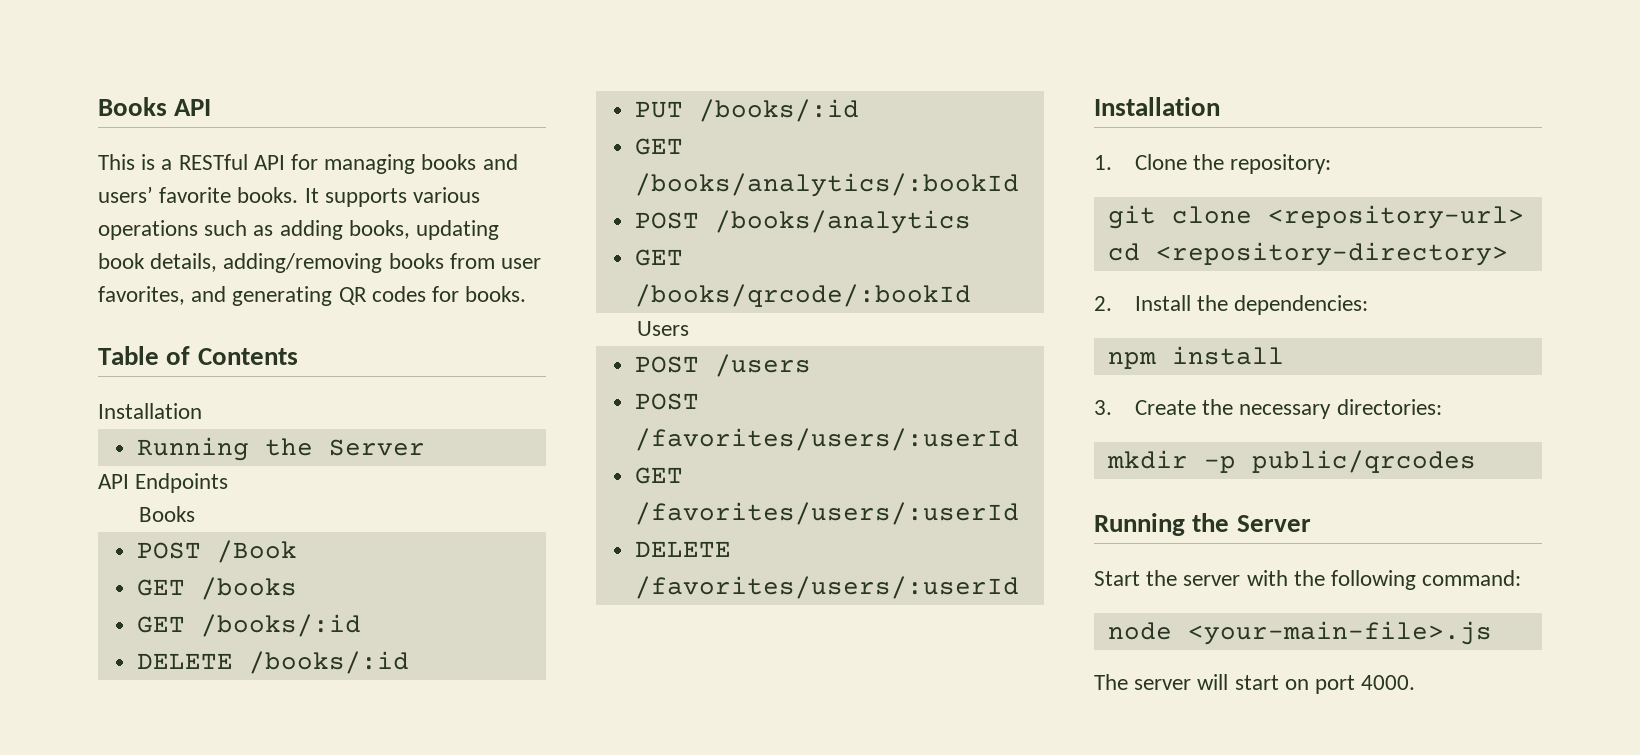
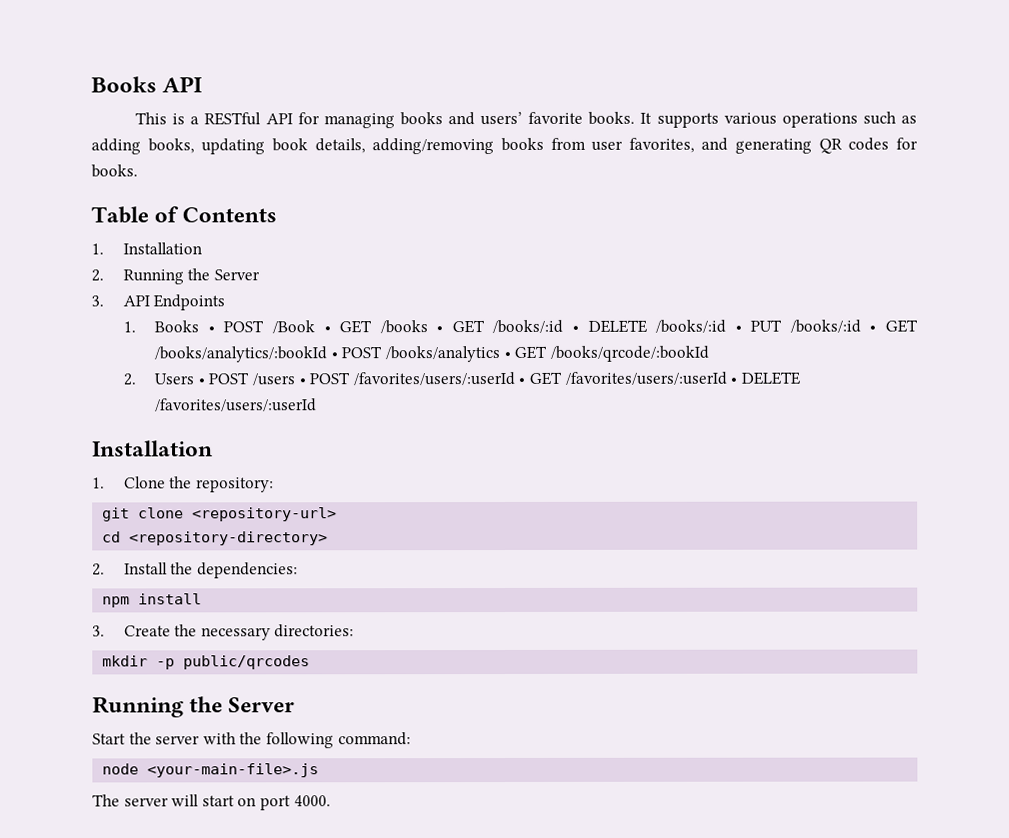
[98,403,202,419] [137,437,426,461] Installation // Running the Server // -> [91,242,202,255] [91,268,260,285] [91,295,104,307] 1. Installation // 2. Running the Server // 3.
[138,506,195,522] Books // -> [122,320,215,333] 1. Books •
(298, 551) // -> [323,326,331,333] •
(298, 588) // -> [436,326,444,333] •
(362, 625) // -> [571,325,579,332] •
(410, 662) // -> [734,325,742,332] •
(860, 110) // -> [869,325,877,332] •
(1020, 185) // -> [330,352,338,359] •
(972, 222) // -> [503,351,511,359] •
(972, 295) none -> [122,373,136,386] 2.
(689, 328) // -> [197,378,205,385] •
(812, 365) // -> [298,378,306,385] •
(1020, 439) // -> [518,377,526,384] •
(1020, 513) // -> [730,377,738,384] •

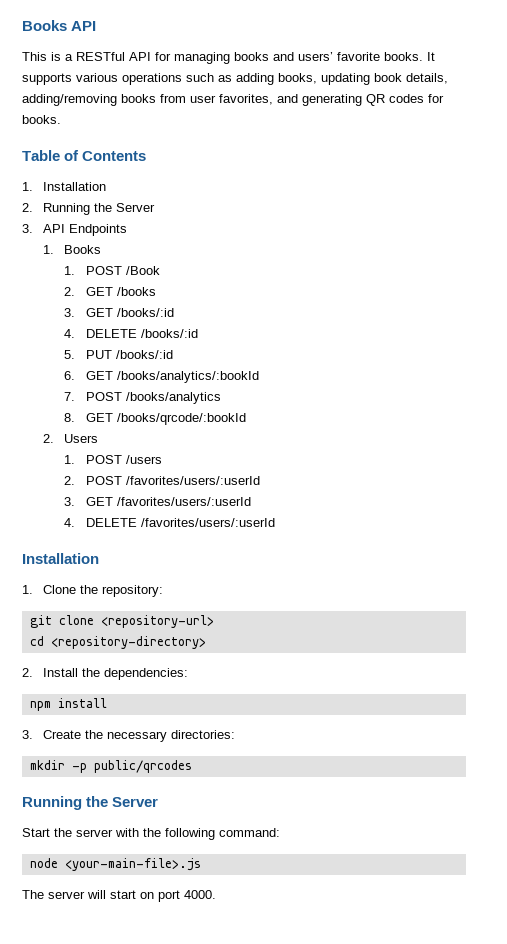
[207,326,215,333] • -> [64,266,76,275] // 1.
[323,326,331,333] • -> [64,287,76,296] // 2.
[436,326,444,333] • -> [64,308,76,317] // 3.
[571,325,579,332] • -> [64,329,76,338] // 4.
[734,325,742,332] • -> [64,350,76,359] // 5.
[869,325,877,332] • -> [64,371,76,380] // 6.
[330,352,338,359] • -> [64,392,76,401] // 7.
[503,351,511,359] • -> [64,413,76,422] // 8.
[197,378,205,385] • -> [64,455,76,464] // 1.
[298,378,306,385] • -> [64,476,76,485] // 2.
[518,377,526,384] • -> [64,497,76,506] // 3.
[730,377,738,384] • -> [64,518,76,527] // 4.

